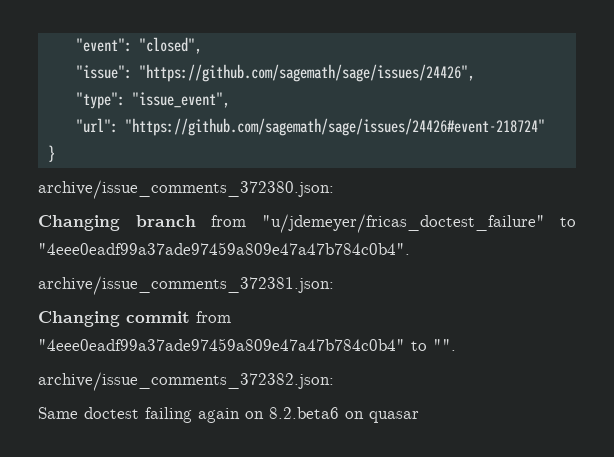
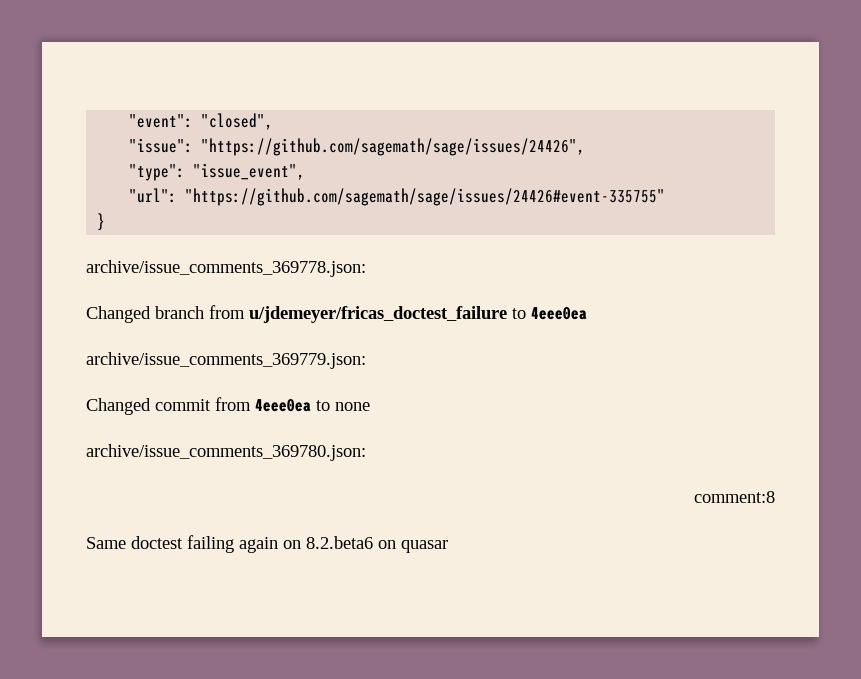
[124,118,545,136] "https://github.com/sagemath/sage/issues/24426#event-218724" -> [185,188,666,206] "https://github.com/sagemath/sage/issues/24426#event-335755"
[38,180,334,199] [38,214,576,233] [38,242,410,255] [38,276,334,295] [38,311,231,327] [38,338,456,351] [38,372,334,391] archive/issue_comments_372380.json: // Changing branch from "u/jdemeyer/fricas_doctest_failure" to "4eee0eadf99a37ade97459a809e47a47b784c0b4". // archive/issue_comments_372381.json: // Changing commit from "4eee0eadf99a37ade97459a809e47a47b784c0b4" to "". // archive/issue_comments_372382.json: -> [86,260,366,277] [86,305,587,323] [86,352,366,369] [86,397,370,415] [86,444,366,461] [694,491,775,503] archive/issue_comments_369778.json: // Changed branch from u/jdemeyer/fricas_doctest_failure to 4eee0ea // archive/issue_comments_369779.json: // Changed commit from 4eee0ea to none // archive/issue_comments_369780.json: // comment:8

